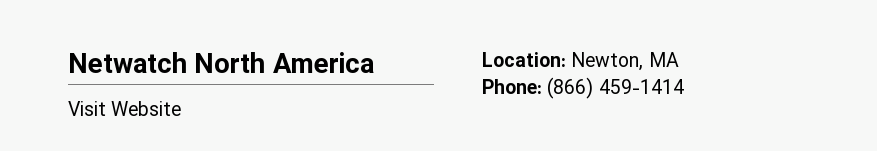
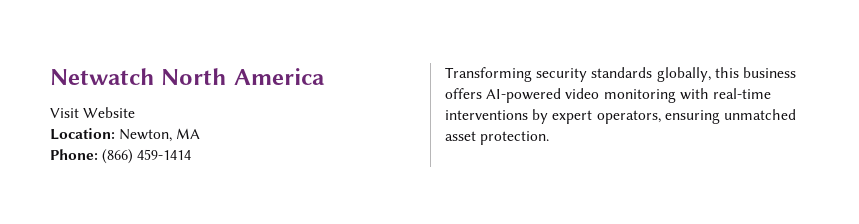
(684, 86) none -> [445,67,796,82] [445,88,771,103] [445,109,796,124] [445,131,550,145] // Transforming security standards globally, this business offers AI-powered video monitoring with real-time interventions by expert operators, ensuring unmatched asset protection.

